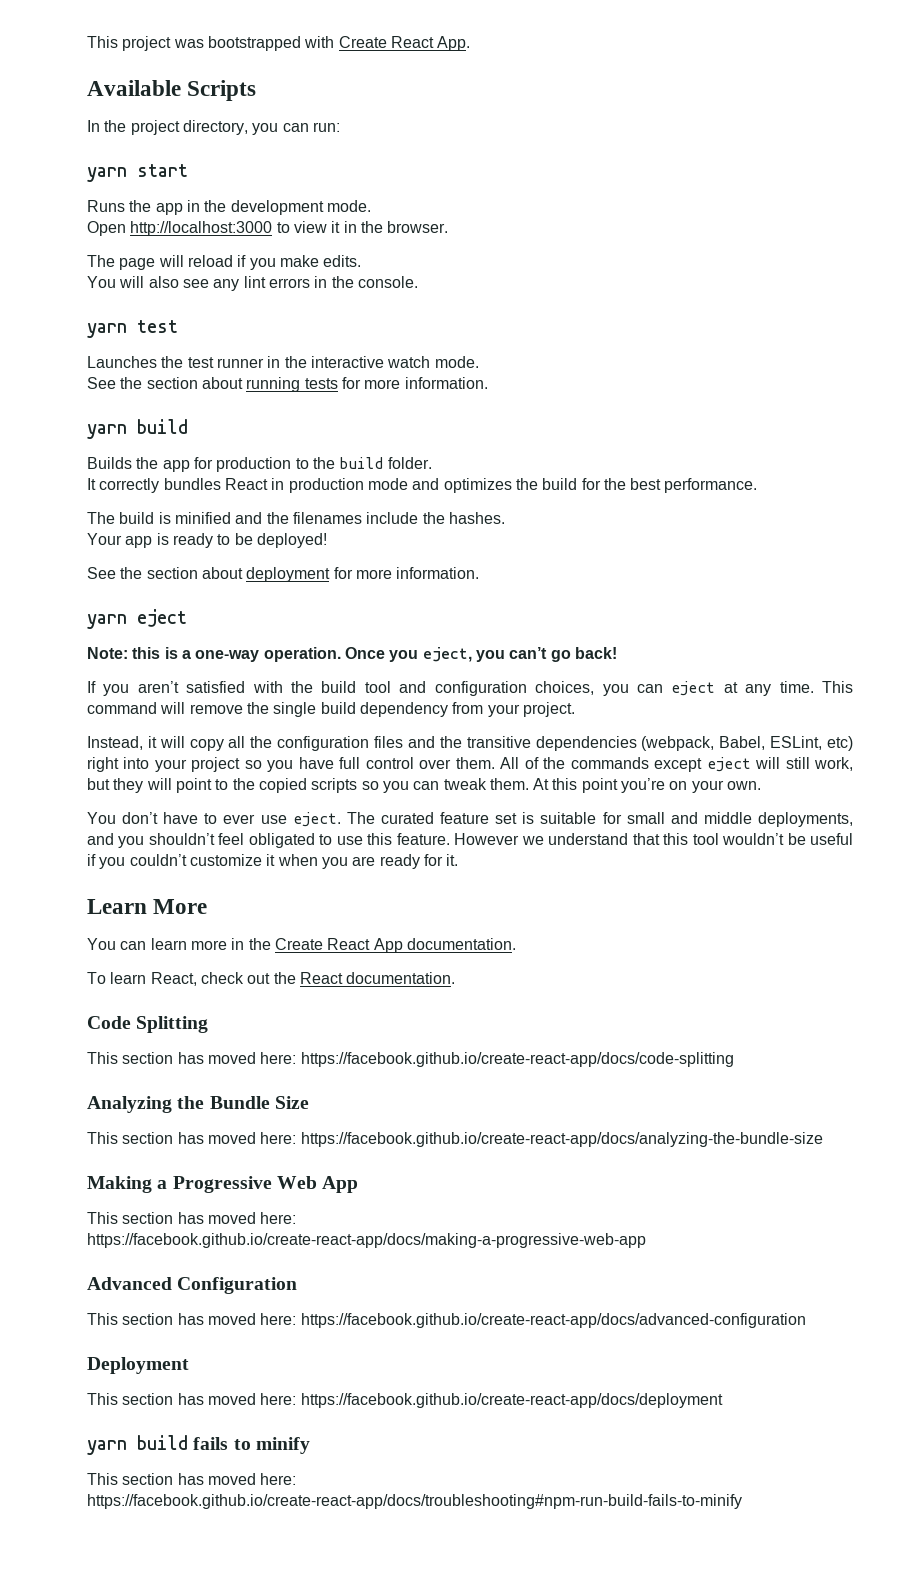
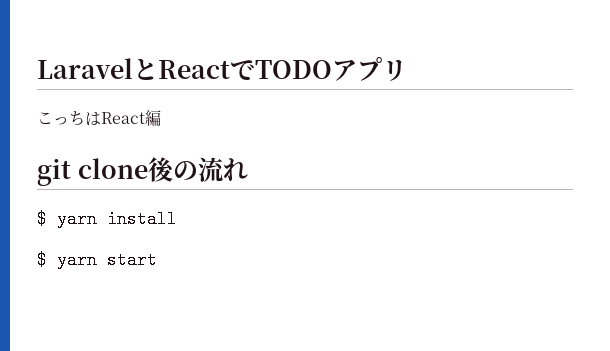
[87,36,471,51] [87,80,257,101] [87,120,340,135] [87,164,188,182] [87,200,371,215] [87,221,449,236] [87,255,362,270] [87,276,418,291] [87,320,178,338] [87,356,479,368] [87,377,488,392] [87,419,188,439] [87,457,432,472] [87,478,758,493] [87,512,505,524] [87,533,327,548] [87,567,480,582] [87,609,187,629] [87,647,617,662] [87,681,853,696] [87,702,575,717] [87,736,854,751] [87,757,854,772] [87,778,762,793] [87,812,853,827] [87,833,854,848] [87,854,459,869] [87,899,208,914] [87,938,516,953] [87,972,456,986] [87,1016,209,1033] [87,1052,734,1067] [87,1096,309,1113] [87,1132,823,1147] [87,1176,359,1193] [87,1212,297,1224] [87,1233,646,1248] [87,1277,298,1294] [87,1313,806,1328] [87,1357,189,1374] [87,1393,723,1408] [87,1435,310,1455] [87,1473,297,1485] [87,1494,742,1509] This project was bootstrapped with Create React App. // Available Scripts // In the project directory, you can run: // yarn start // Runs the app in the development mode. // Open http://localhost:3000 to view it in the browser. // The page will reload if you make edits. // You will also see any lint errors in the console. // yarn test // Launches the test runner in the interactive watch mode. // See the section about running tests for more information. // yarn build // Builds the app for production to the build folder. // It correctly bundles React in production mode and optimizes the build for the best performance. // The build is minified and the filenames include the hashes. // Your app is ready to be deployed! // See the section about deployment for more information. // yarn eject // Note: this is a one-way operation. Once you eject, you can’t go back! // If you aren’t satisfied with the build tool and configuration choices, you can eject at any time. This command will remove the single build dependency from your project. // Instead, it will copy all the configuration files and the transitive dependencies (webpack, Babel, ESLint, etc) right into your project so you have full control over them. All of the commands except eject will still work, but they will point to the copied scripts so you can tweak them. At this point you’re on your own. // You don’t have to ever use eject. The curated feature set is suitable for small and middle deployments, and you shouldn’t feel obligated to use this feature. However we understand that this tool wouldn’t be useful if you couldn’t customize it when you are ready for it. // Learn More // You can learn more in the Create React App documentation. // To learn React, check out the React documentation. // Code Splitting // This section has moved here: https://facebook.github.io/create-react-app/docs/code-splitting // Analyzing the Bundle Size // This section has moved here: https://facebook.github.io/create-react-app/docs/analyzing-the-bundle-size // Making a Progressive Web App // This section has moved here: https://facebook.github.io/create-react-app/docs/making-a-progressive-web-app // Advanced Configuration // This section has moved here: https://facebook.github.io/create-react-app/docs/advanced-configuration // Deployment // This section has moved here: https://facebook.github.io/create-react-app/docs/deployment // yarn build fails to minify // This section has moved here: https://facebook.github.io/create-react-app/docs/troubleshooting#npm-run-build-fails-to-minify -> [37,57,407,81] [37,110,161,126] [37,157,248,186] [37,210,177,228] [37,251,157,269] LaravelとReactでTODOアプリ // こっちはReact編 // git clone後の流れ // $ yarn install // $ yarn start

